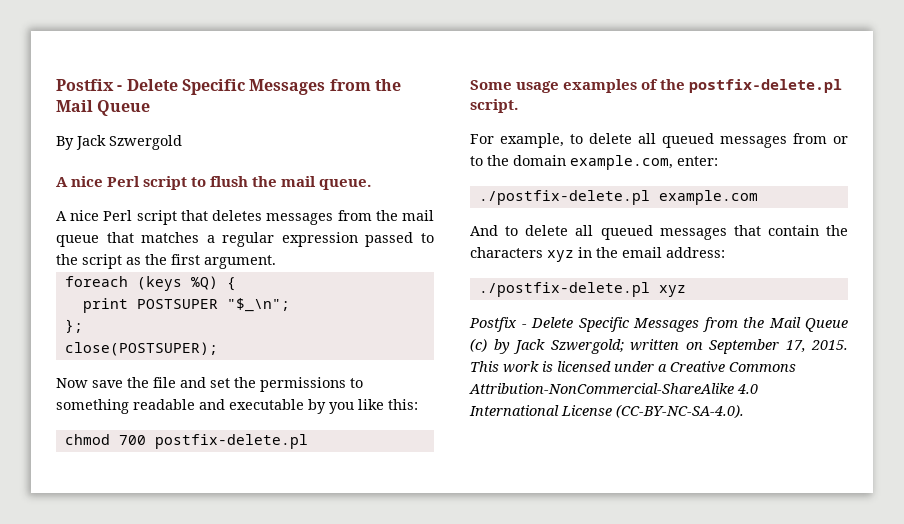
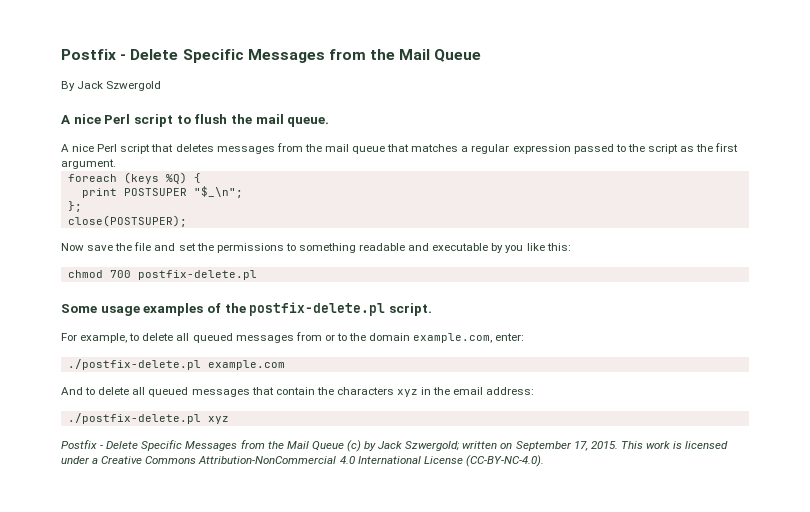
[469,383,734,394] Attribution-NonCommercial-ShareAlike -> [198,456,337,464] Attribution-NonCommercial
[616,404,744,418] (CC-BY-NC-SA-4.0). -> [465,455,544,467] (CC-BY-NC-4.0).

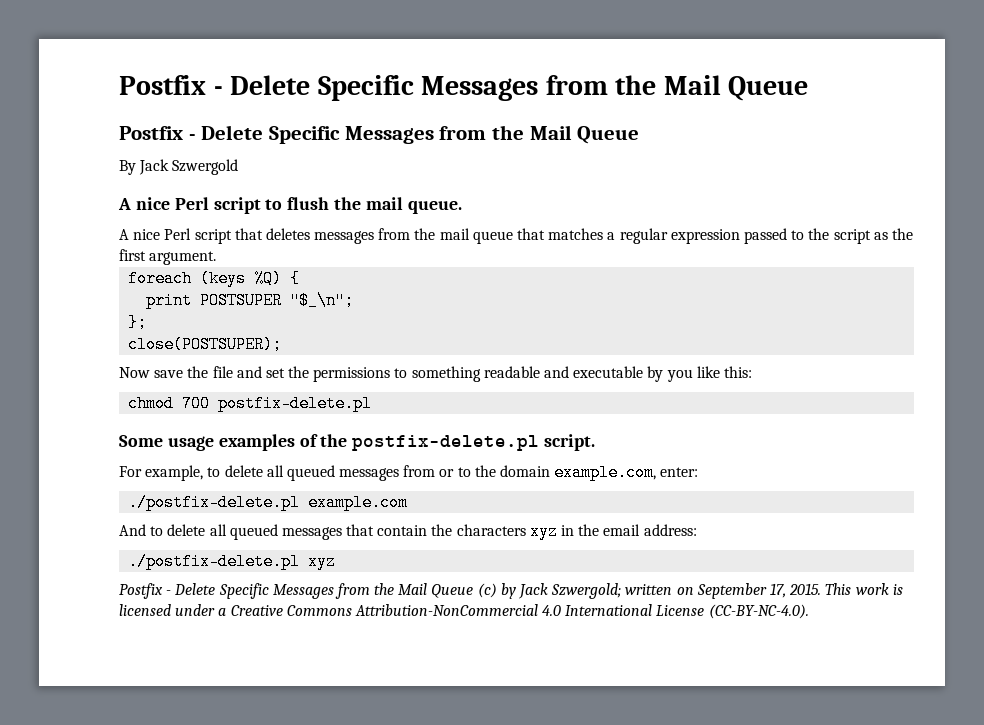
[61,49,482,63] Postfix - Delete Specific Messages from the Mail Queue -> [119,75,809,101] [119,125,640,144] Postfix - Delete Specific Messages from the Mail Queue // Postfix - Delete Specific Messages from the Mail Queue

